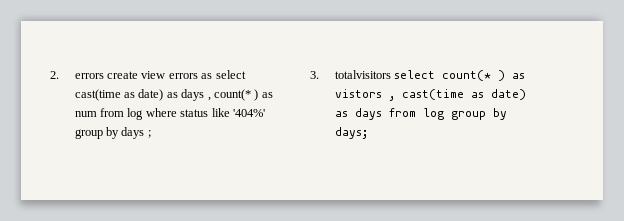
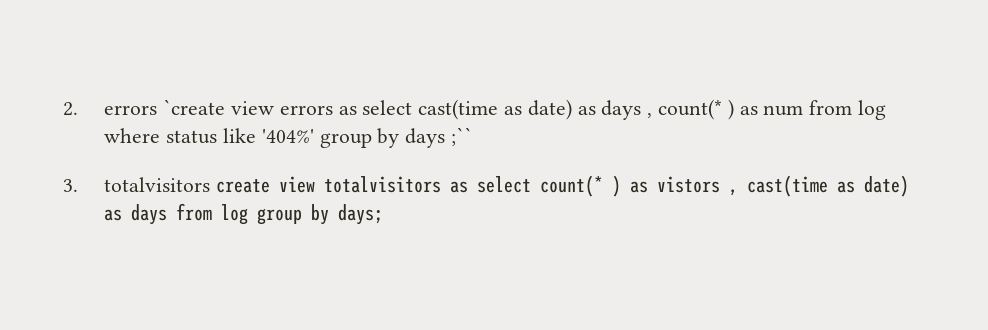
[106,71,138,79] create -> [163,99,226,115] `create
[147,130,151,138] ; -> [451,127,473,146] ;``
(391, 74) none -> [216,176,469,193] create view totalvisitors as

